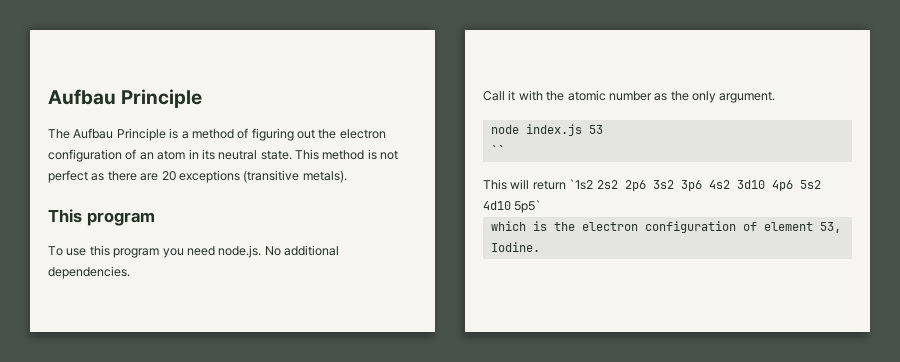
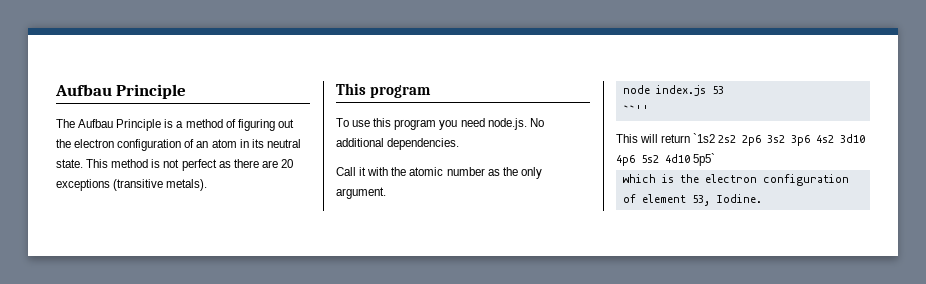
[490,145,505,155] `` -> [622,105,649,114] ``''

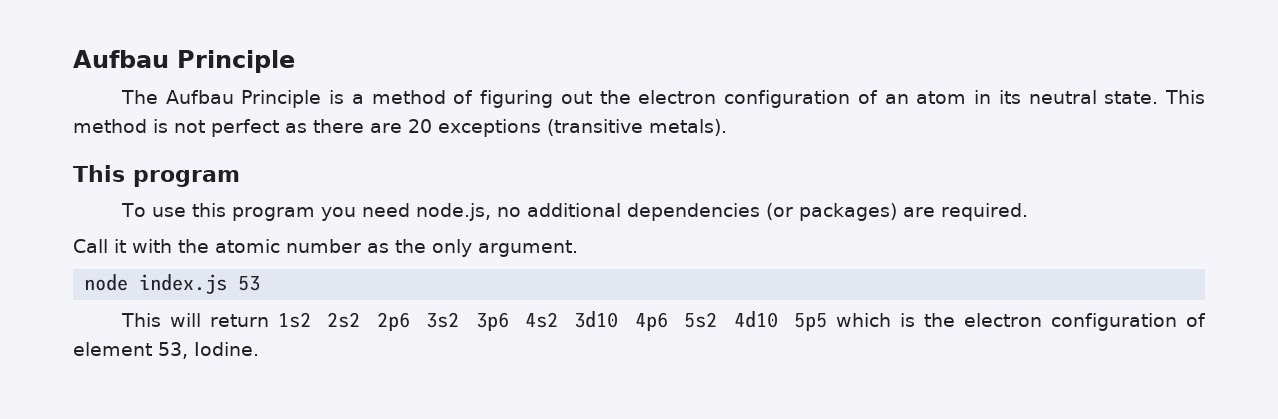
[487,118,544,130] [336,138,460,150] node.js. No additional dependencies. -> [415,203,1028,221] node.js, no additional dependencies (or packages) are required.
[622,105,649,114] // ``'' -> (261, 283) none
[693,133,716,143] `1s2 -> [277,312,311,328] 1s2
[693,153,716,166] 5p5` // -> [794,313,828,331] 5p5

